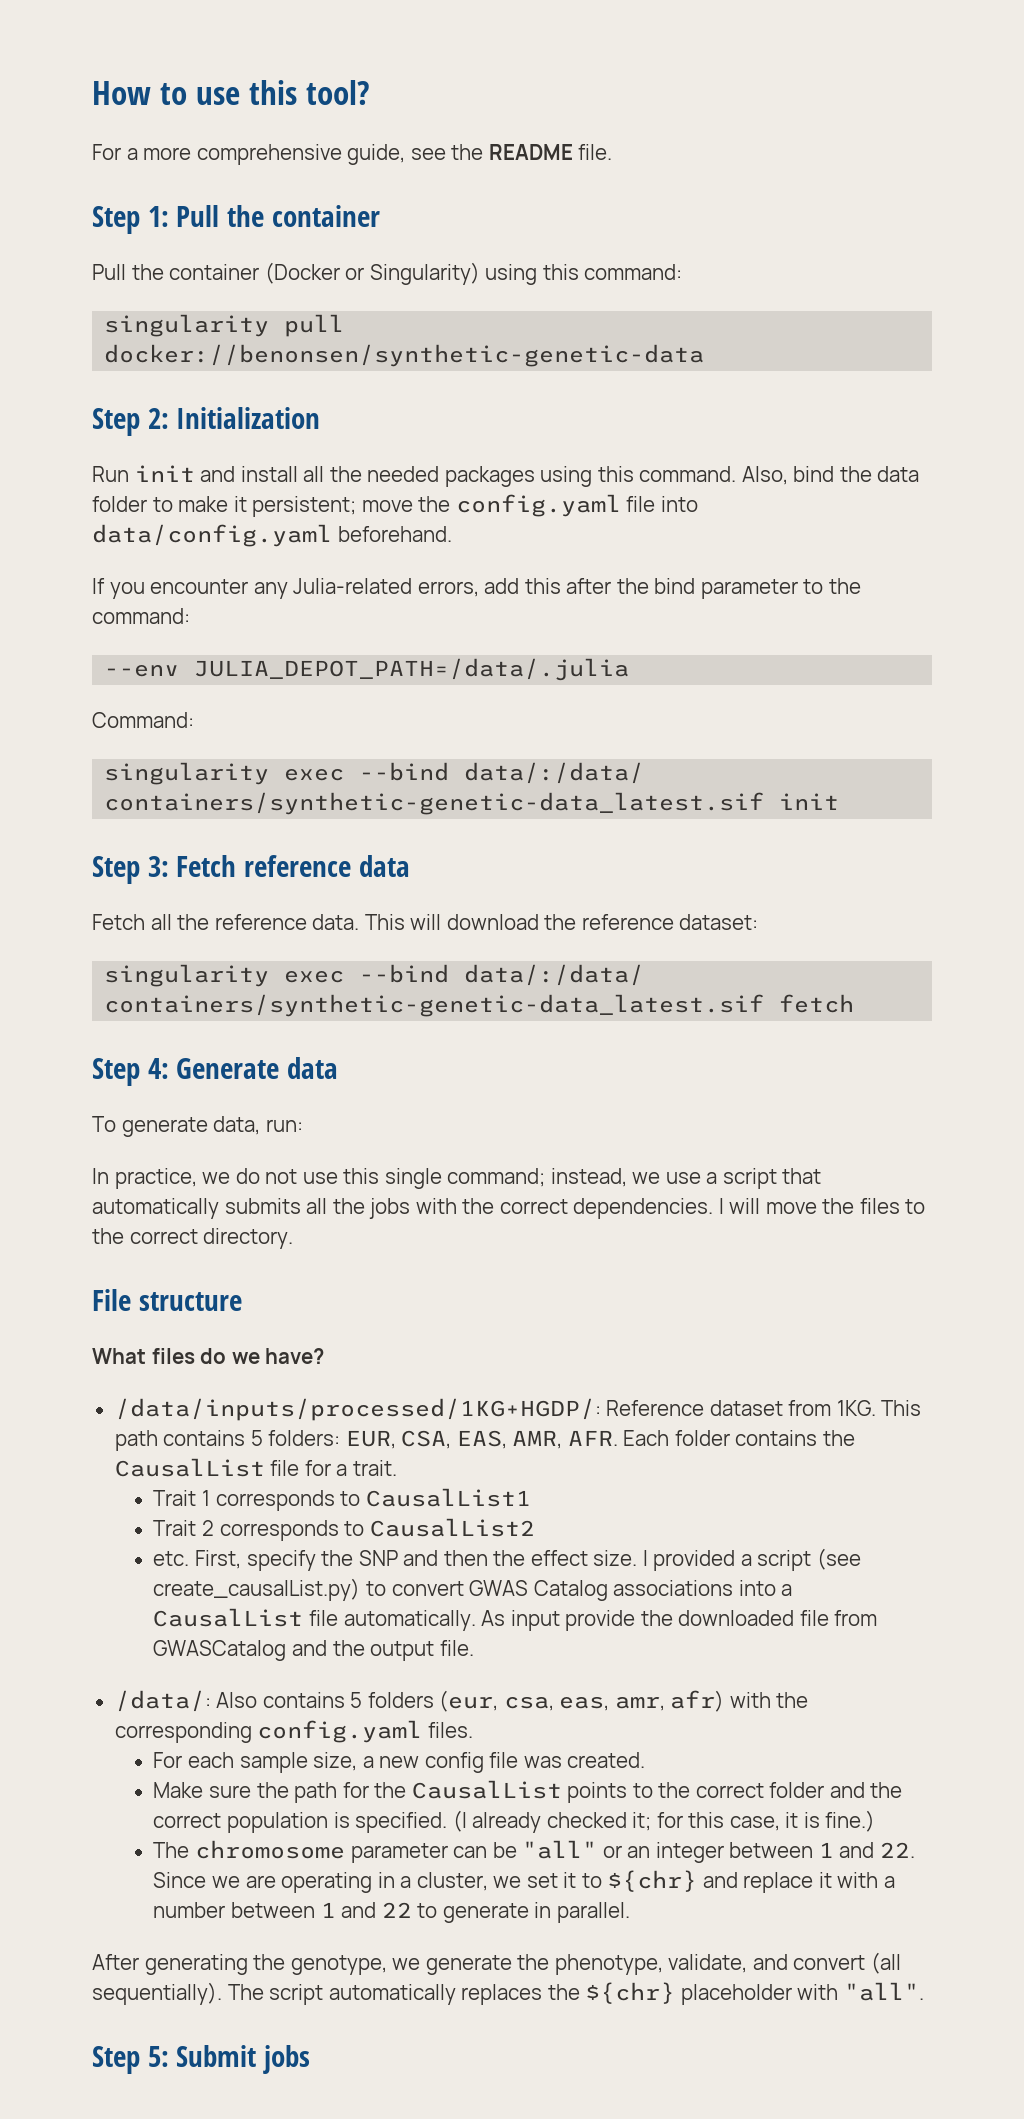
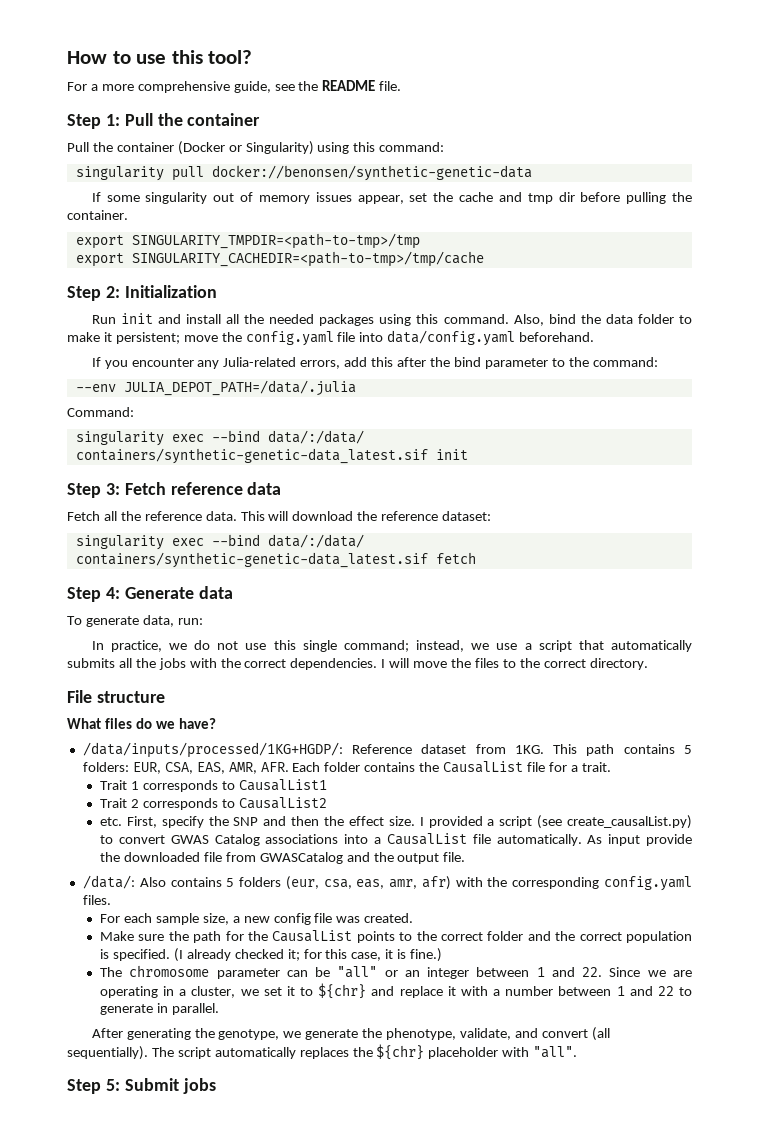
(705, 355) none -> [91,192,693,204] [67,210,128,220] [75,233,420,249] [75,251,484,267] // If some singularity out of memory issues appear, set the cache and tmp dir before pulling the container. // export SINGULARITY_TMPDIR=<path-to-tmp>/tmp // export SINGULARITY_CACHEDIR=<path-to-tmp>/tmp/cache

